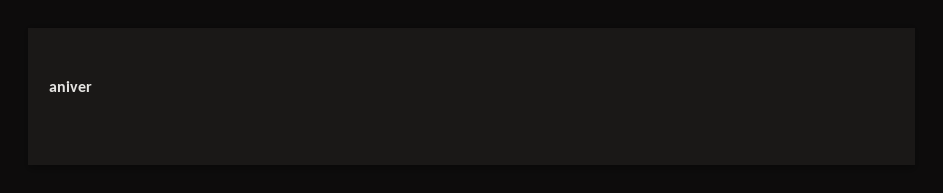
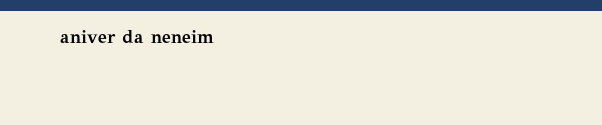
(92, 86) none -> [122,30,214,44] da neneim

